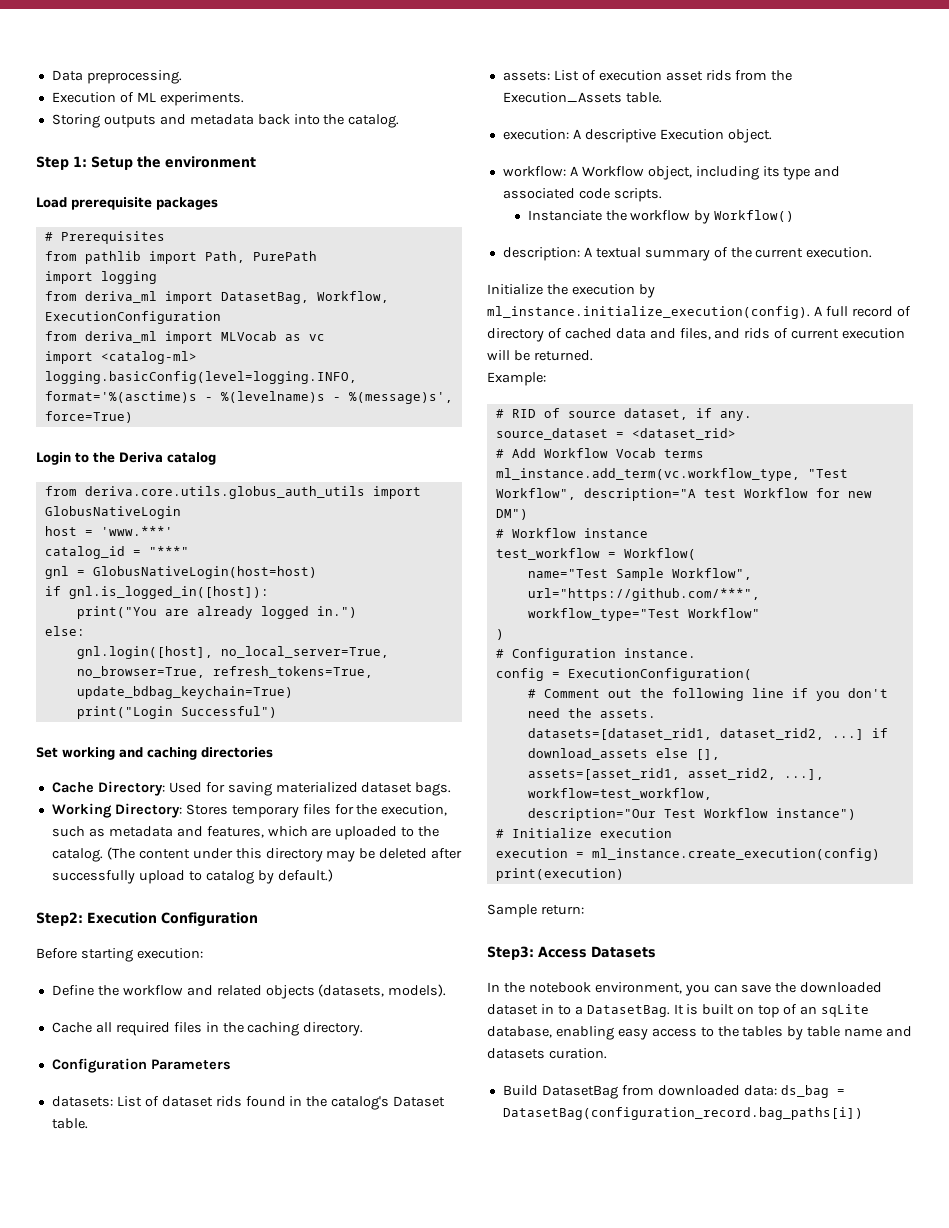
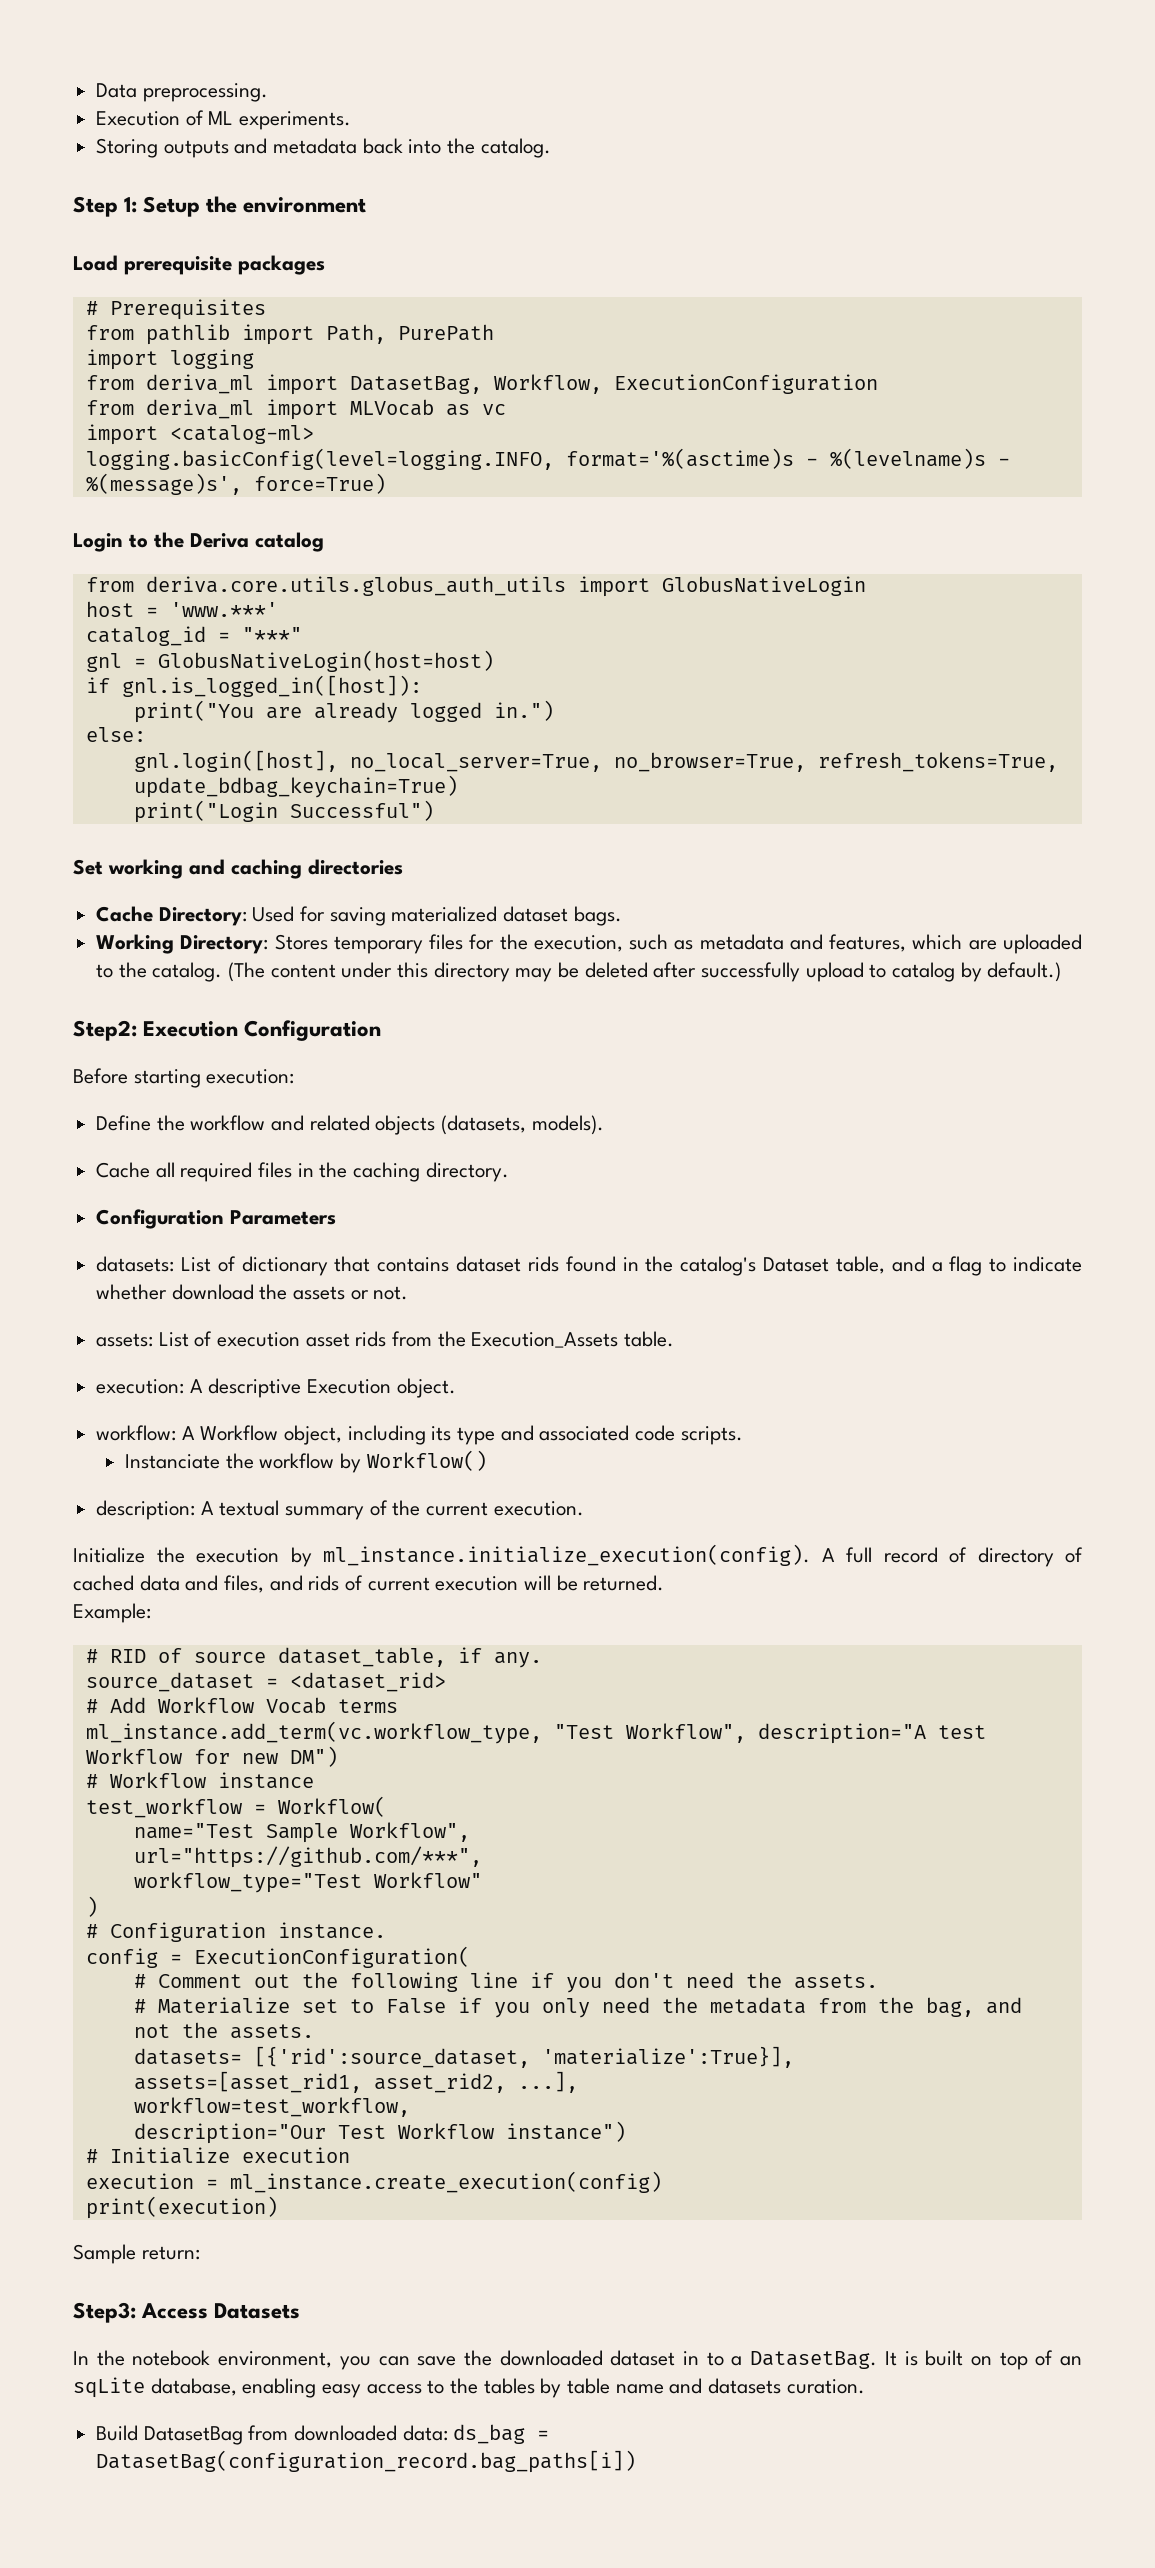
(159, 1101) none -> [241,1256,450,1276] dictionary that contains
[51,1118,88,1129] table. -> [835,1256,1082,1276] [96,1284,409,1300] table, and a flag to indicate whether download the assets or not.
[623,408,688,420] dataset, -> [277,1647,446,1667] dataset_table,
[527,728,888,740] [527,748,720,760] datasets=[dataset_rid1, dataset_rid2, ...] if download_assets else [], -> [133,1997,1022,2018] [133,2022,314,2039] [133,2046,794,2068] # Materialize set to False if you only need the metadata from the bag, and not the assets. // datasets= [{'rid':source_dataset, 'materialize':True}],

